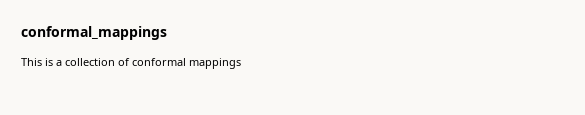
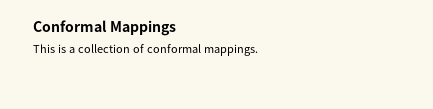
[21,26,167,40] conformal_mappings -> [33,20,176,36] Conformal Mappings
[189,58,241,69] mappings -> [203,44,258,56] mappings.

